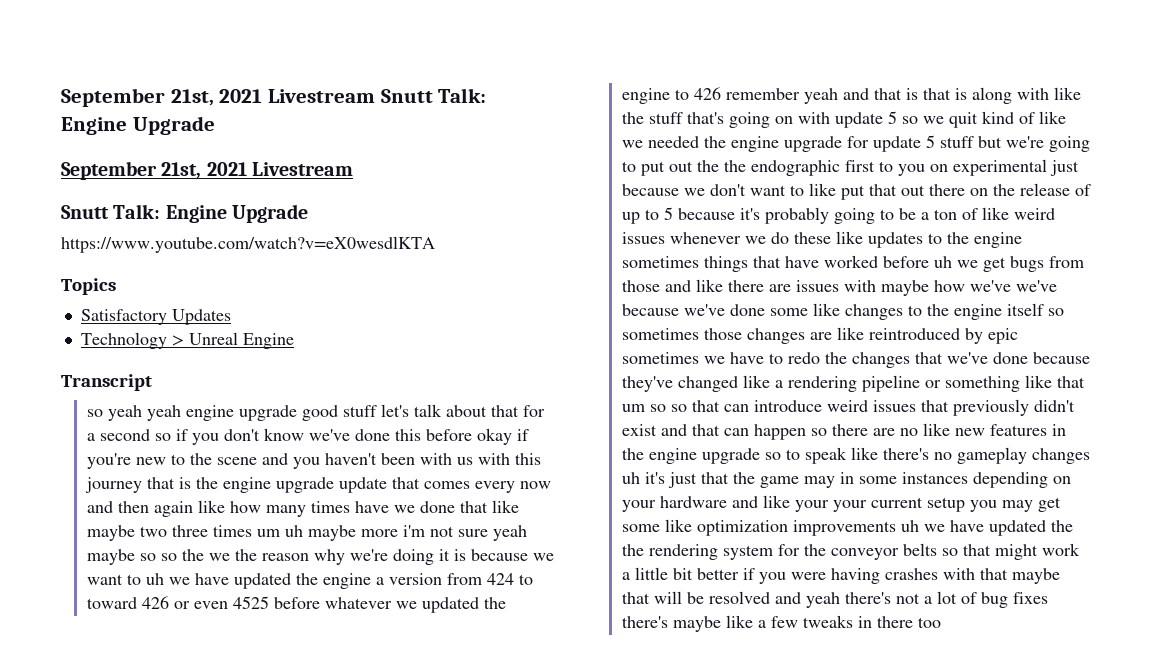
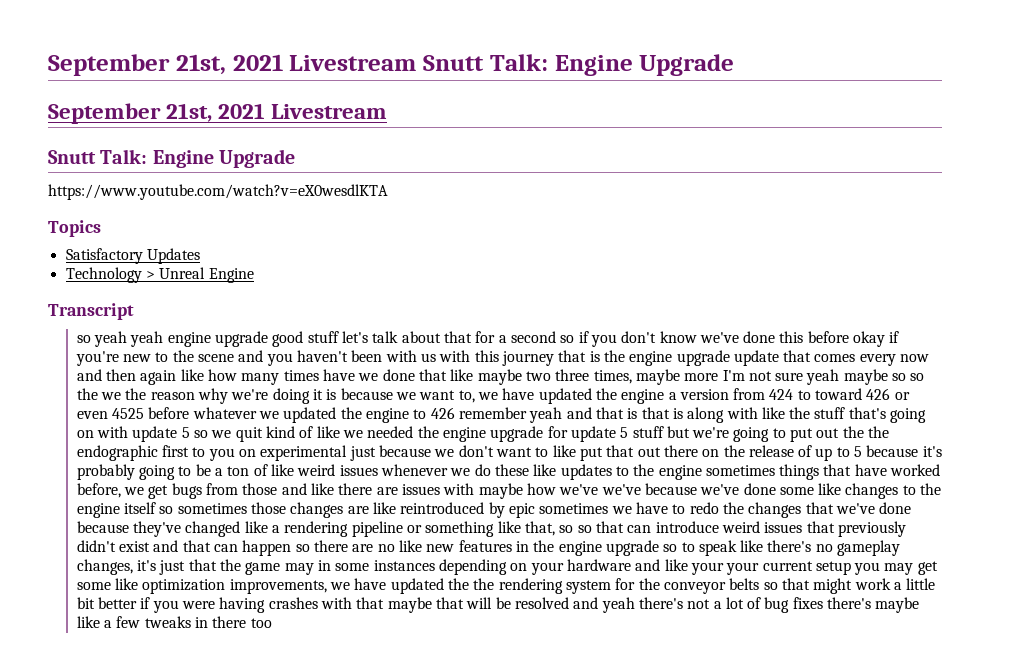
[212,525,303,537] times um uh -> [593,370,632,384] times,
[402,525,425,537] i'm -> [722,370,745,381] I'm
[126,573,164,585] to uh -> [458,390,475,403] to,
[882,256,952,268] before uh -> [76,483,121,498] before,
[1056,376,1085,388] [621,404,645,412] that um -> [524,521,555,536] that,
[1031,448,1090,464] [621,472,640,484] changes uh -> [76,559,133,575] changes,
[792,520,919,536] improvements uh -> [229,579,327,594] improvements,

